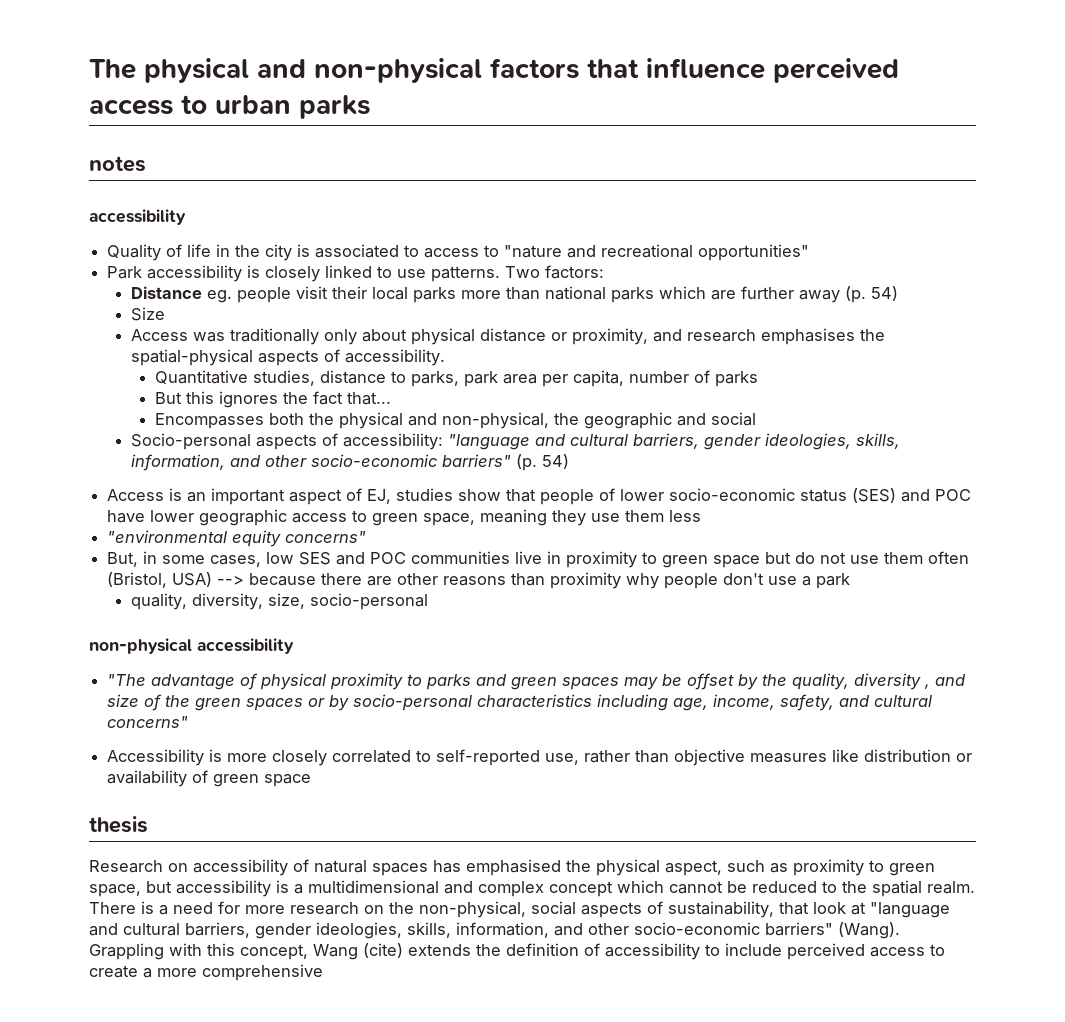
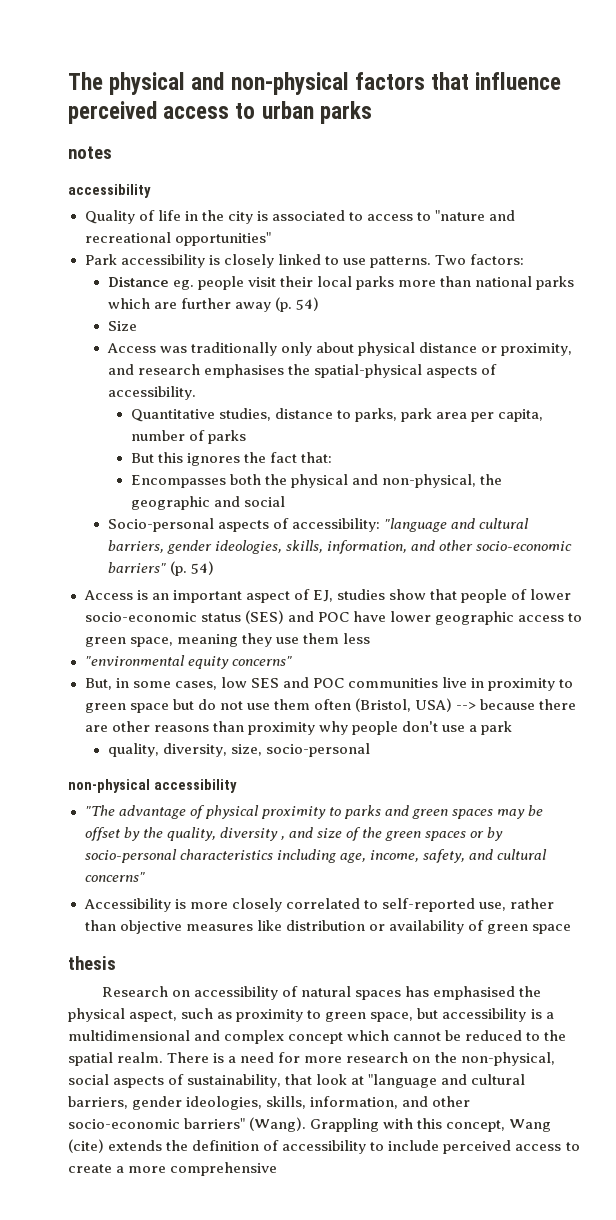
[347,392,392,405] that... -> [301,452,333,463] that:

